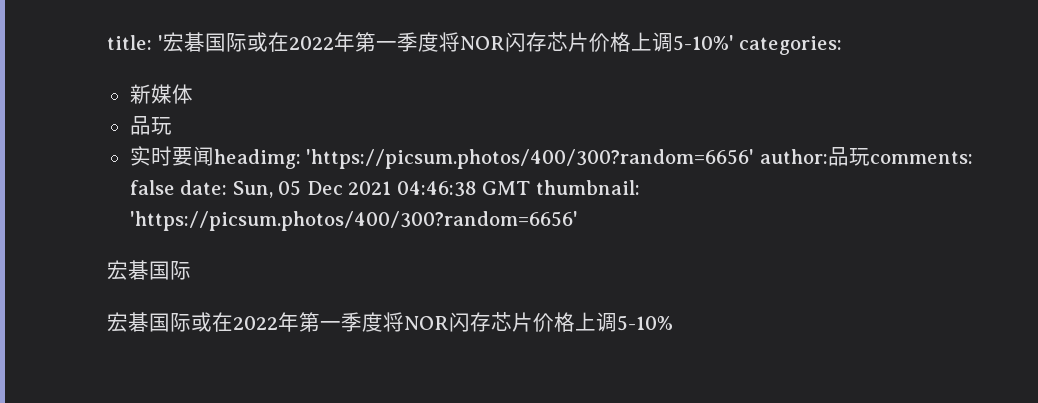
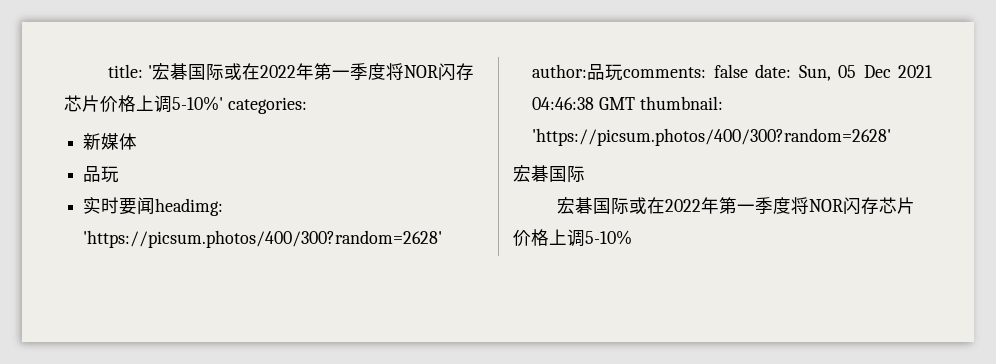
[306,149,755,169] 'https://picsum.photos/400/300?random=6656' -> [83,230,443,248] 'https://picsum.photos/400/300?random=2628'
[129,211,578,231] 'https://picsum.photos/400/300?random=6656' -> [532,128,892,146] 'https://picsum.photos/400/300?random=2628'

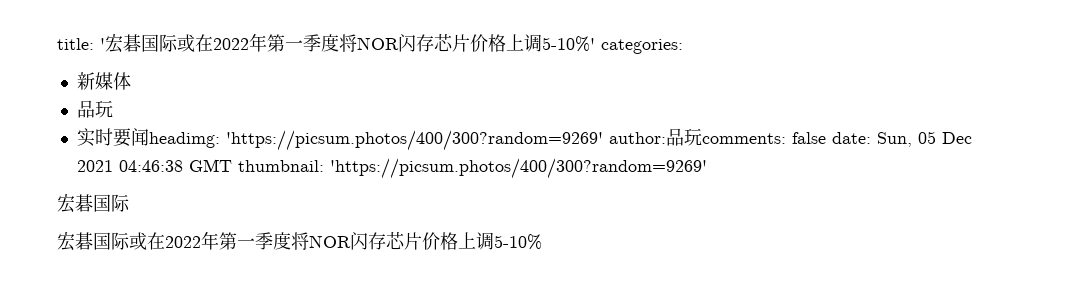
[83,230,443,248] 'https://picsum.photos/400/300?random=2628' -> [225,130,603,151] 'https://picsum.photos/400/300?random=9269'
[532,128,892,146] 'https://picsum.photos/400/300?random=2628' -> [329,158,707,179] 'https://picsum.photos/400/300?random=9269'

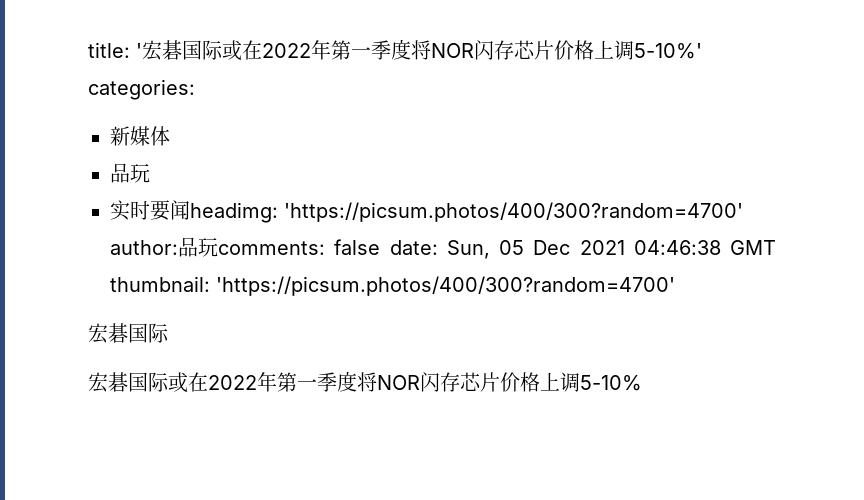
[225,130,603,151] 'https://picsum.photos/400/300?random=9269' -> [284,202,743,222] 'https://picsum.photos/400/300?random=4700'
[329,158,707,179] 'https://picsum.photos/400/300?random=9269' -> [216,276,675,296] 'https://picsum.photos/400/300?random=4700'

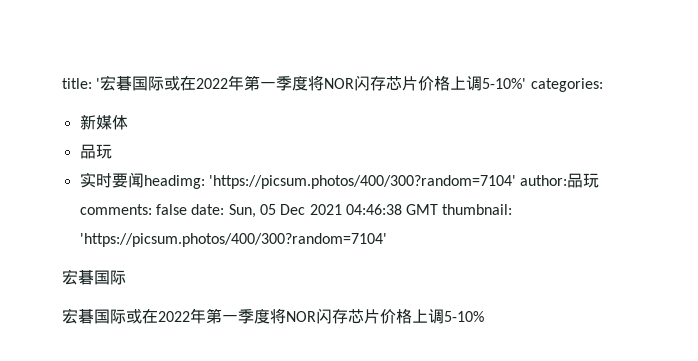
[284,202,743,222] 'https://picsum.photos/400/300?random=4700' -> [208,175,516,189] 'https://picsum.photos/400/300?random=7104'
[216,276,675,296] 'https://picsum.photos/400/300?random=4700' -> [79,233,387,247] 'https://picsum.photos/400/300?random=7104'

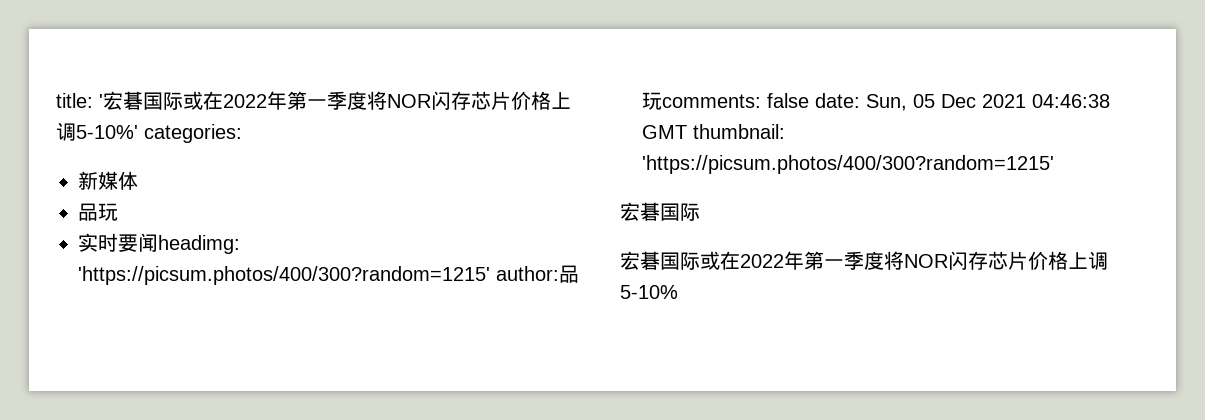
[208,175,516,189] 'https://picsum.photos/400/300?random=7104' -> [78,266,490,285] 'https://picsum.photos/400/300?random=1215'
[79,233,387,247] 'https://picsum.photos/400/300?random=7104' -> [642,155,1054,174] 'https://picsum.photos/400/300?random=1215'

